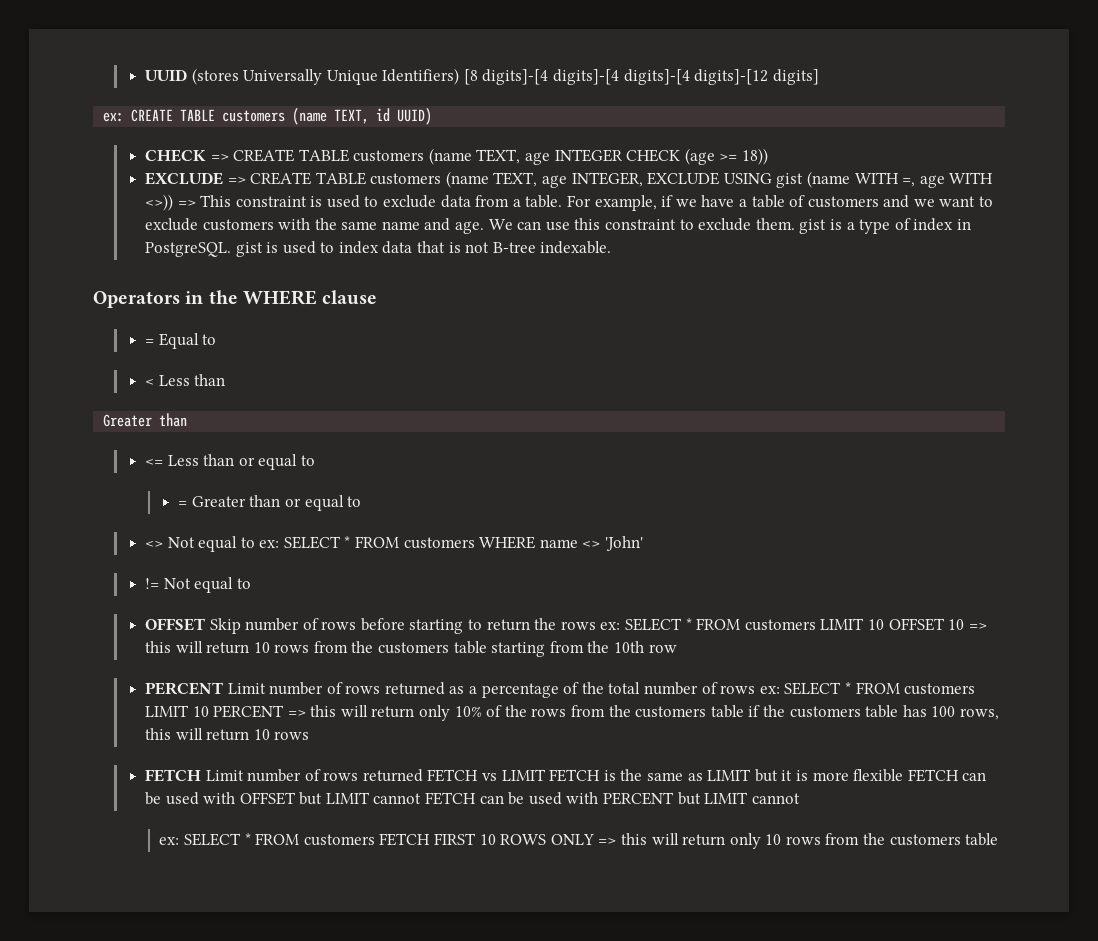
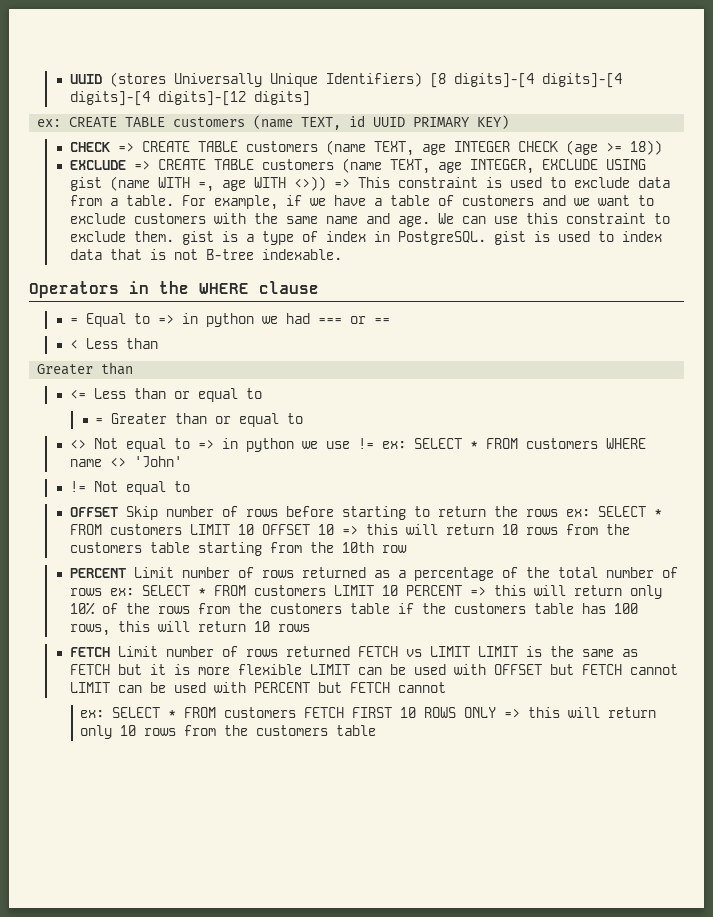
[397,108,433,125] UUID) -> [373,115,510,129] UUID PRIMARY KEY)
(217, 339) none -> [157,313,390,327] => in python we had === or ==
(255, 542) none -> [197,438,374,452] => in python we use !=
[549,769,601,782] FETCH -> [477,646,518,657] LIMIT
[707,769,752,781] LIMIT -> [69,664,110,675] FETCH
[907,769,959,782] FETCH -> [309,664,350,675] LIMIT
[325,792,477,805] LIMIT cannot FETCH -> [581,664,678,675] [69,682,110,693] FETCH cannot LIMIT
[704,792,749,804] LIMIT -> [349,682,390,693] FETCH

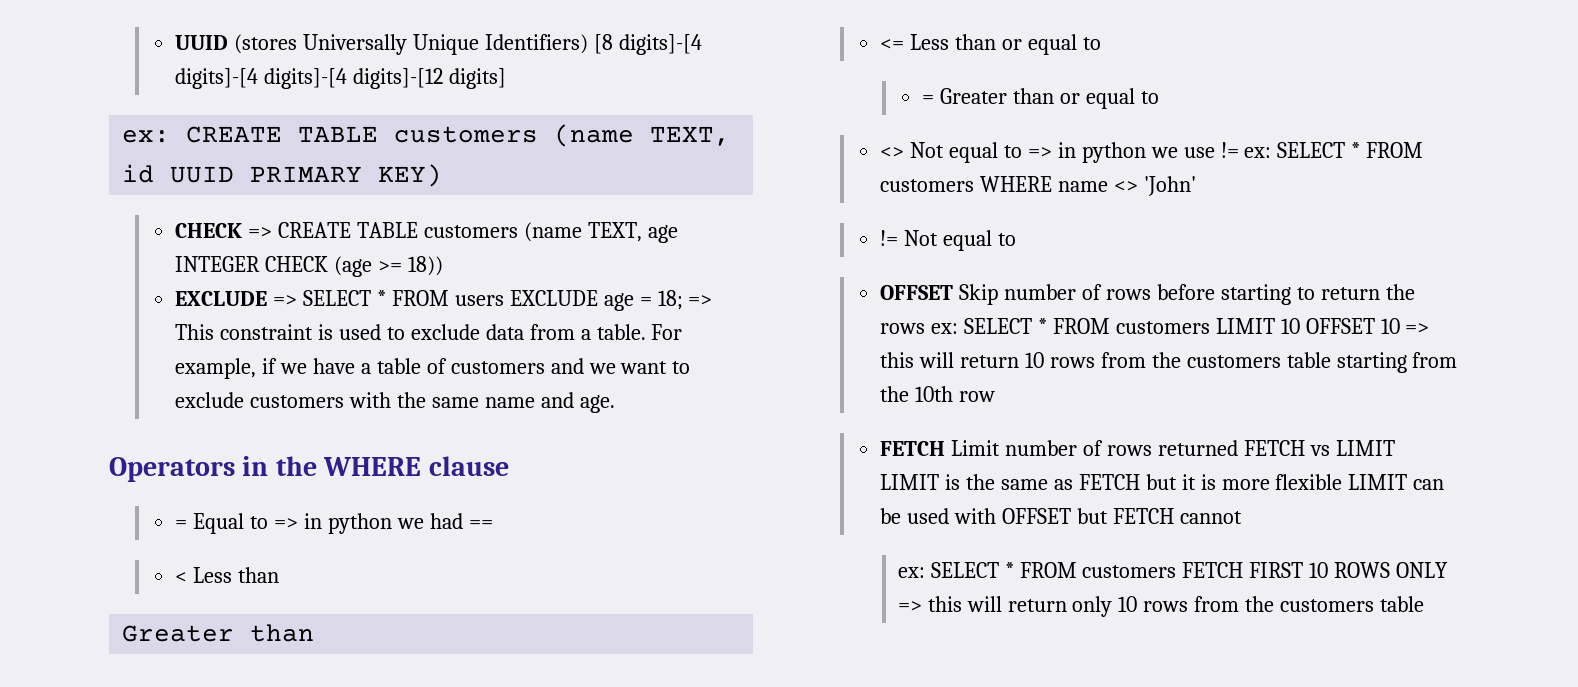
[157,158,646,174] [69,176,326,192] CREATE TABLE customers (name TEXT, age INTEGER, EXCLUDE USING gist (name WITH =, age WITH <>)) -> [302,290,683,311] SELECT * FROM users EXCLUDE age = 18;
[437,213,670,224] [69,231,662,245] [69,249,342,260] We can use this constraint to exclude them. gist is a type of index in PostgreSQL. gist is used to index data that is not B-tree indexable. -> (615, 404) none
[317,316,366,324] === or -> (463, 521) none
[69,567,678,581] [69,585,662,599] [69,602,638,615] [69,621,310,636] // PERCENT Limit number of rows returned as a percentage of the total number of rows ex: SELECT * FROM customers LIMIT 10 PERCENT => this will return only 10% of the rows from the customers table if the customers table has 100 rows, this will return 10 rows -> (995, 396) none
[69,682,446,693] LIMIT can be used with PERCENT but FETCH cannot -> (1242, 517) none

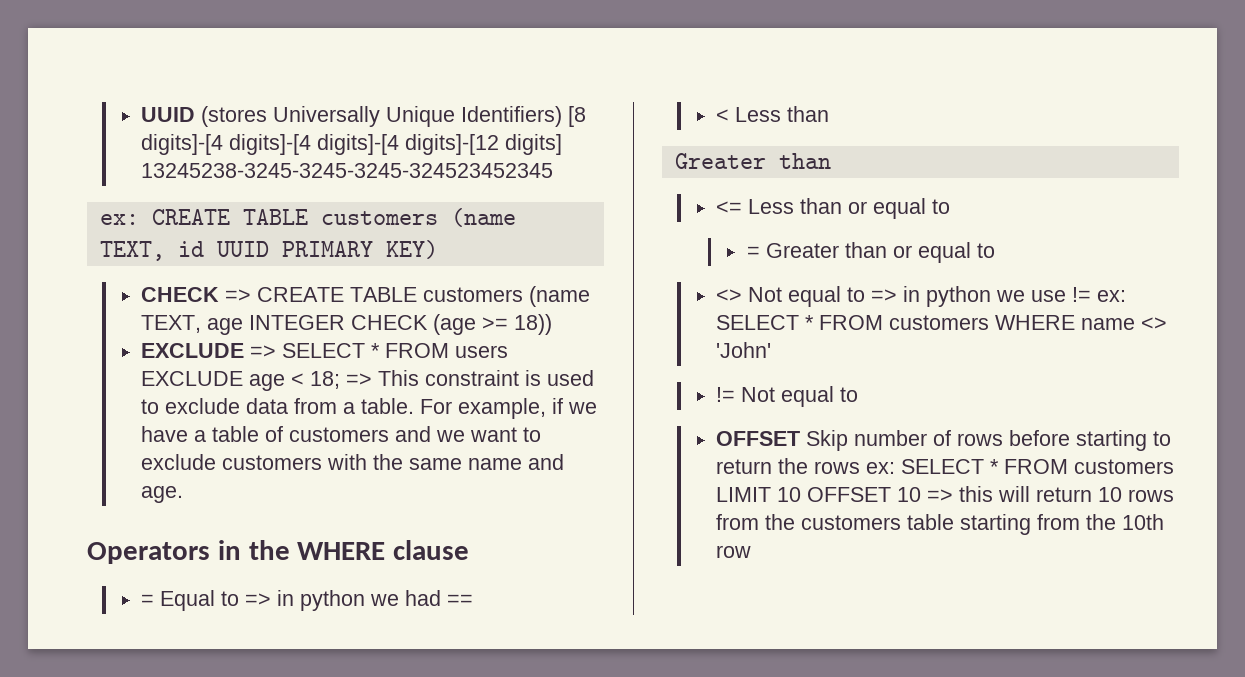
(506, 78) none -> [141,163,554,178] 13245238-3245-3245-3245-324523452345
[639,297,652,306] = -> [291,373,305,386] <
[880,440,1395,456] [880,474,1445,490] [880,508,1242,524] [897,562,1449,578] [897,596,1425,617] // FETCH Limit number of rows returned FETCH vs LIMIT LIMIT is the same as FETCH but it is more flexible LIMIT can be used with OFFSET but FETCH cannot // ex: SELECT * FROM customers FETCH FIRST 10 ROWS ONLY => this will return only 10 rows from the customers table -> (752, 551) none

